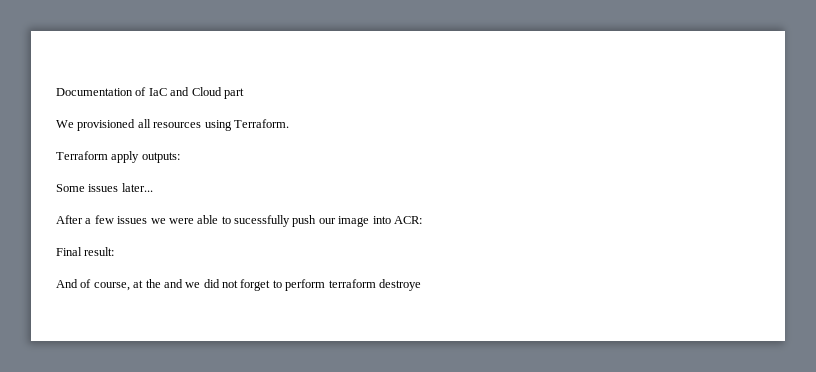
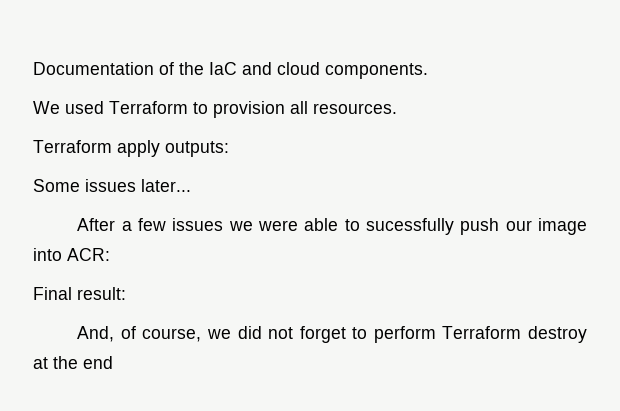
(147, 91) none -> [179,62,204,75] the
[191,87,244,99] Cloud part -> [277,62,428,79] cloud components.
[77,119,289,131] provisioned all resources using Terraform. -> [65,101,397,118] used Terraform to provision all resources.
[56,279,78,288] And -> [77,326,115,342] And,
[133,279,183,288] at the and -> (202, 335) none
[328,279,421,291] terraform destroye -> [442,326,587,343] [33,356,113,369] Terraform destroy at the end

